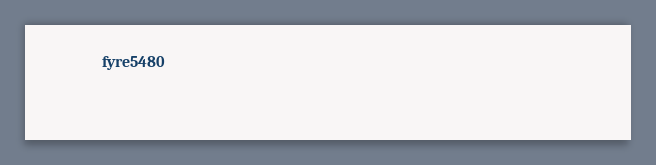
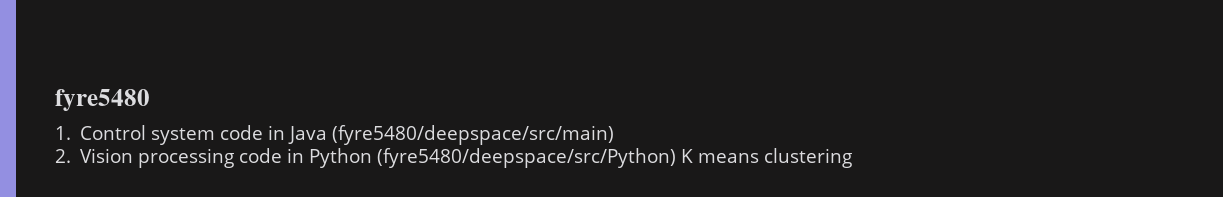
(165, 63) none -> [55,125,615,145] [55,148,853,168] // 1. Control system code in Java (fyre5480/deepspace/src/main) // 2. Vision processing code in Python (fyre5480/deepspace/src/Python) K means clustering

